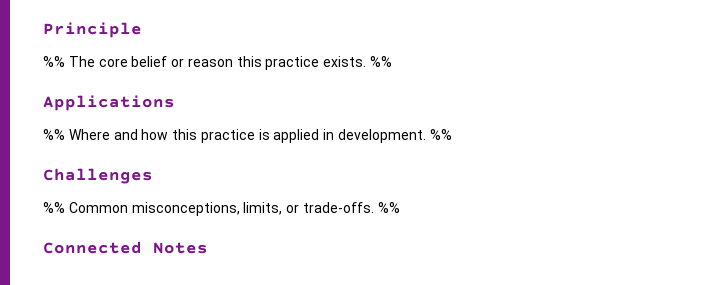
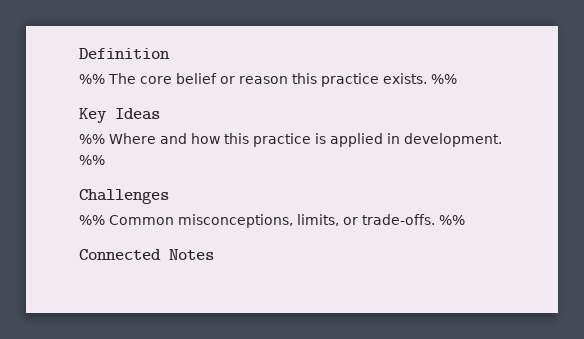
[43,22,142,38] Principle -> [79,48,170,59] Definition
[43,95,175,111] Applications -> [79,108,160,123] Key Ideas

